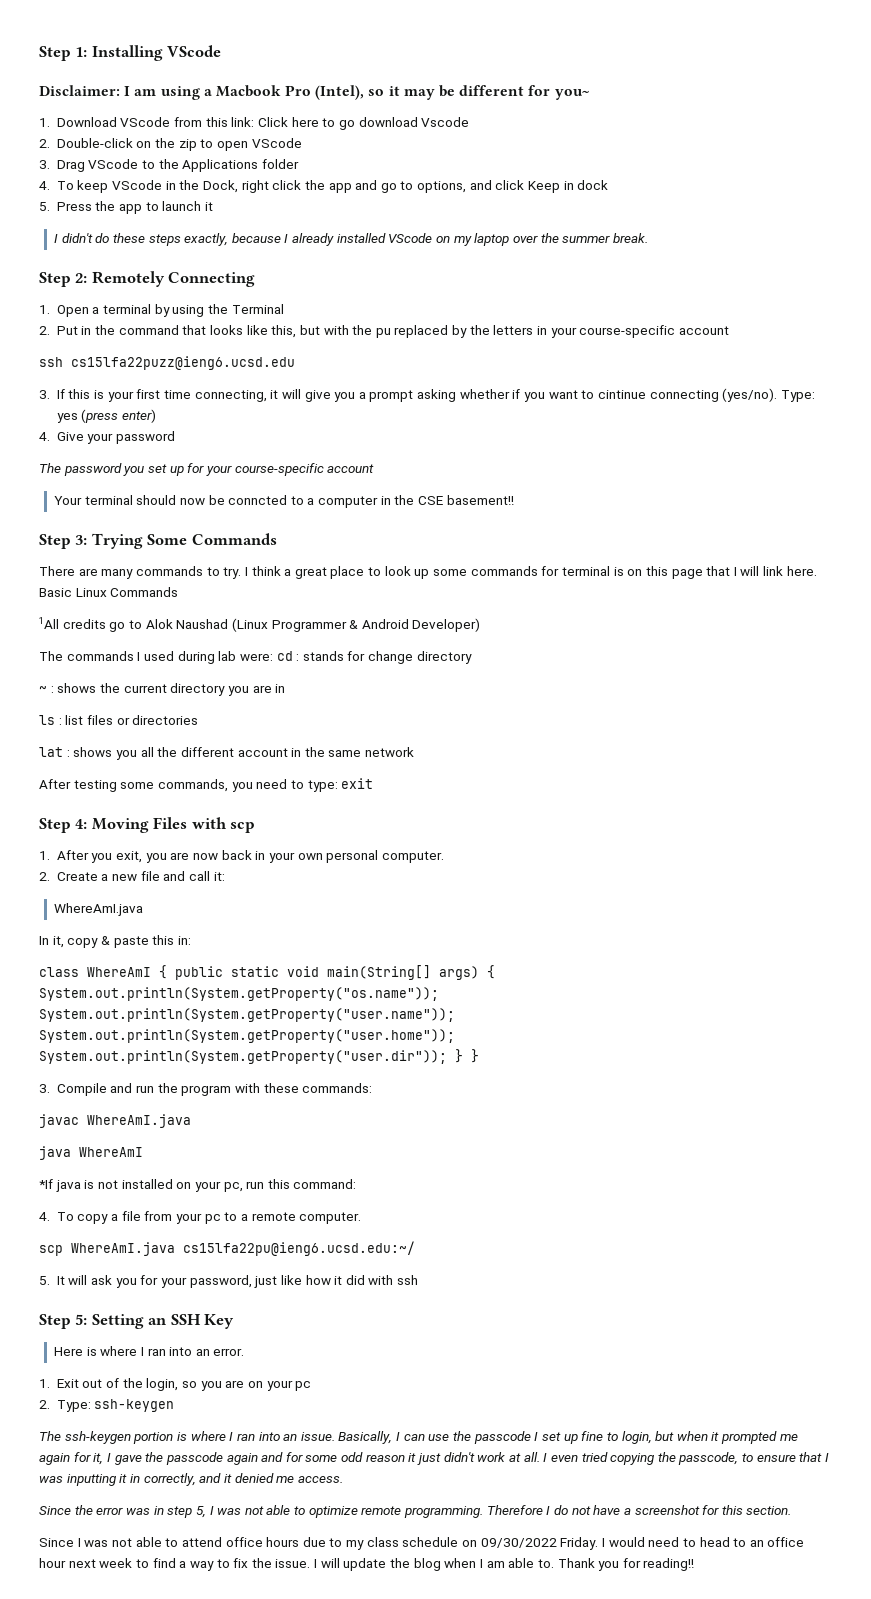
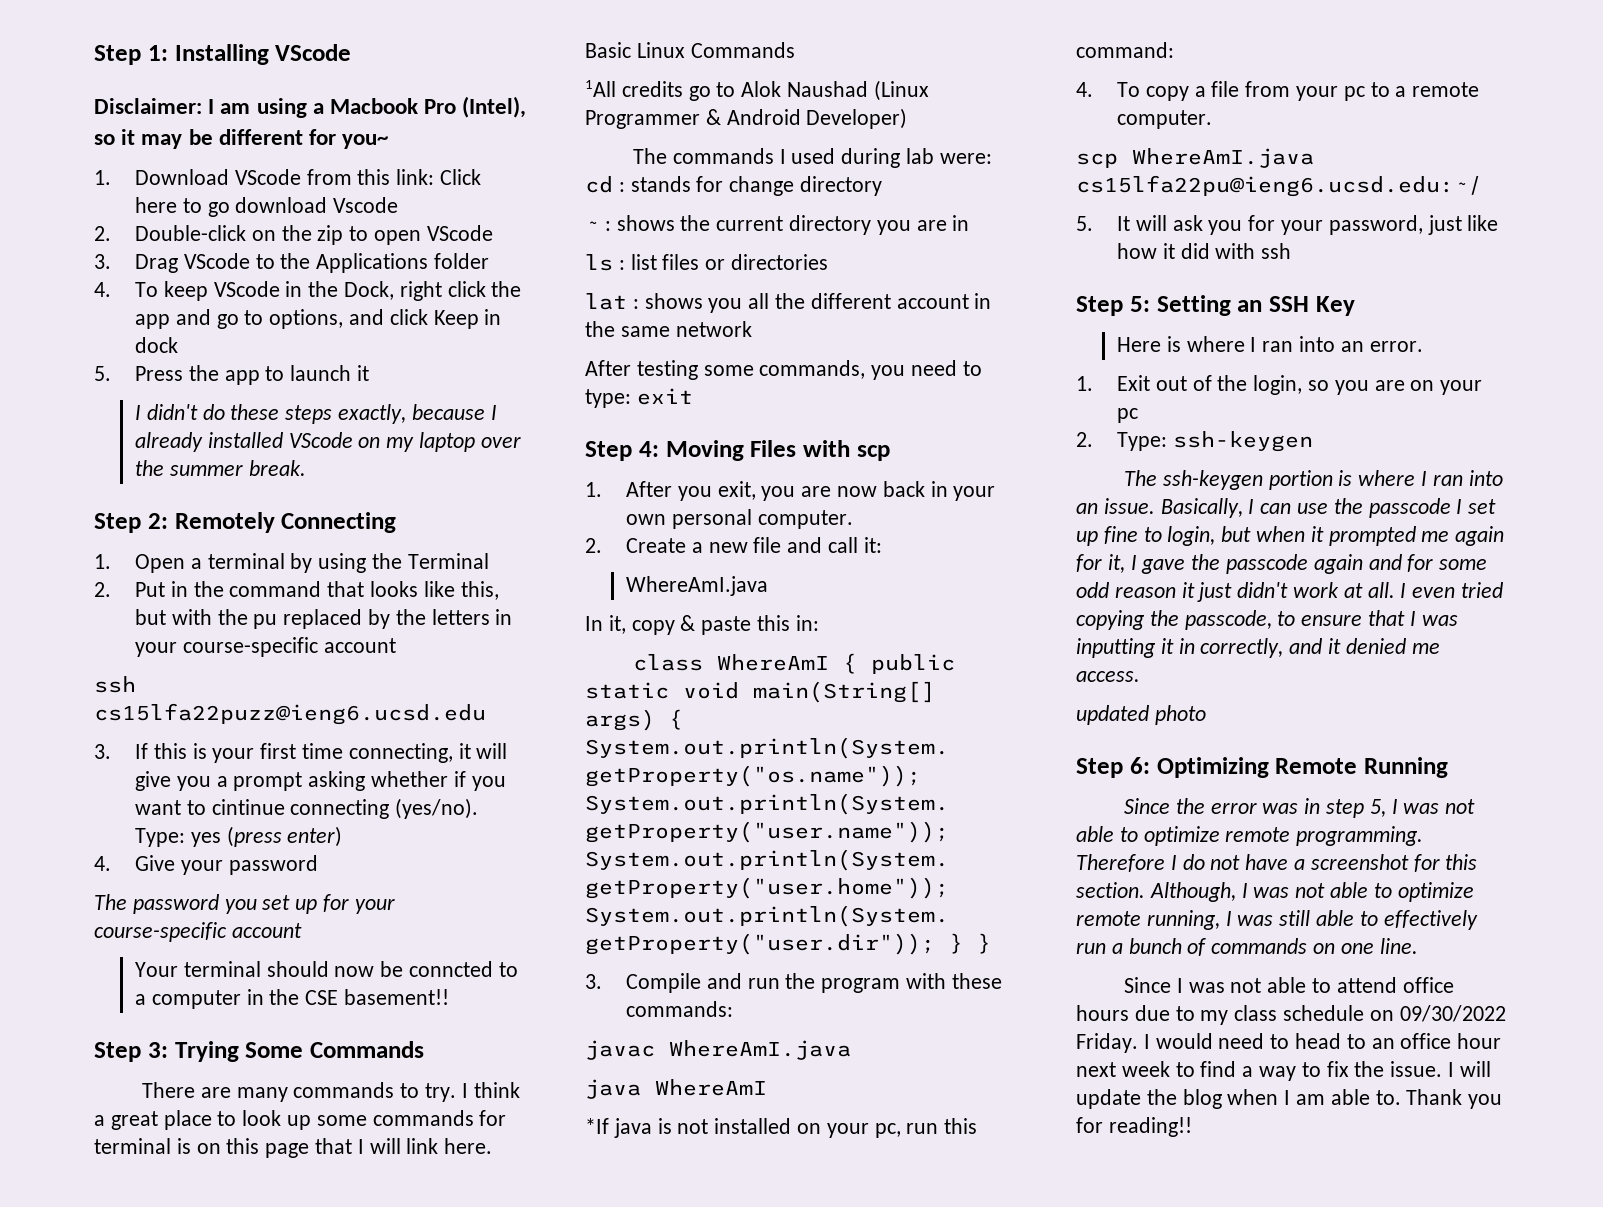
(343, 1479) none -> [1076,705,1206,725] [1076,757,1448,778] // updated photo // Step 6: Optimizing Remote Running
(792, 1510) none -> [1149,882,1474,902] [1076,910,1478,930] [1076,938,1418,956] Although, I was not able to optimize remote running, I was still able to effectively run a bunch of commands on one line.

